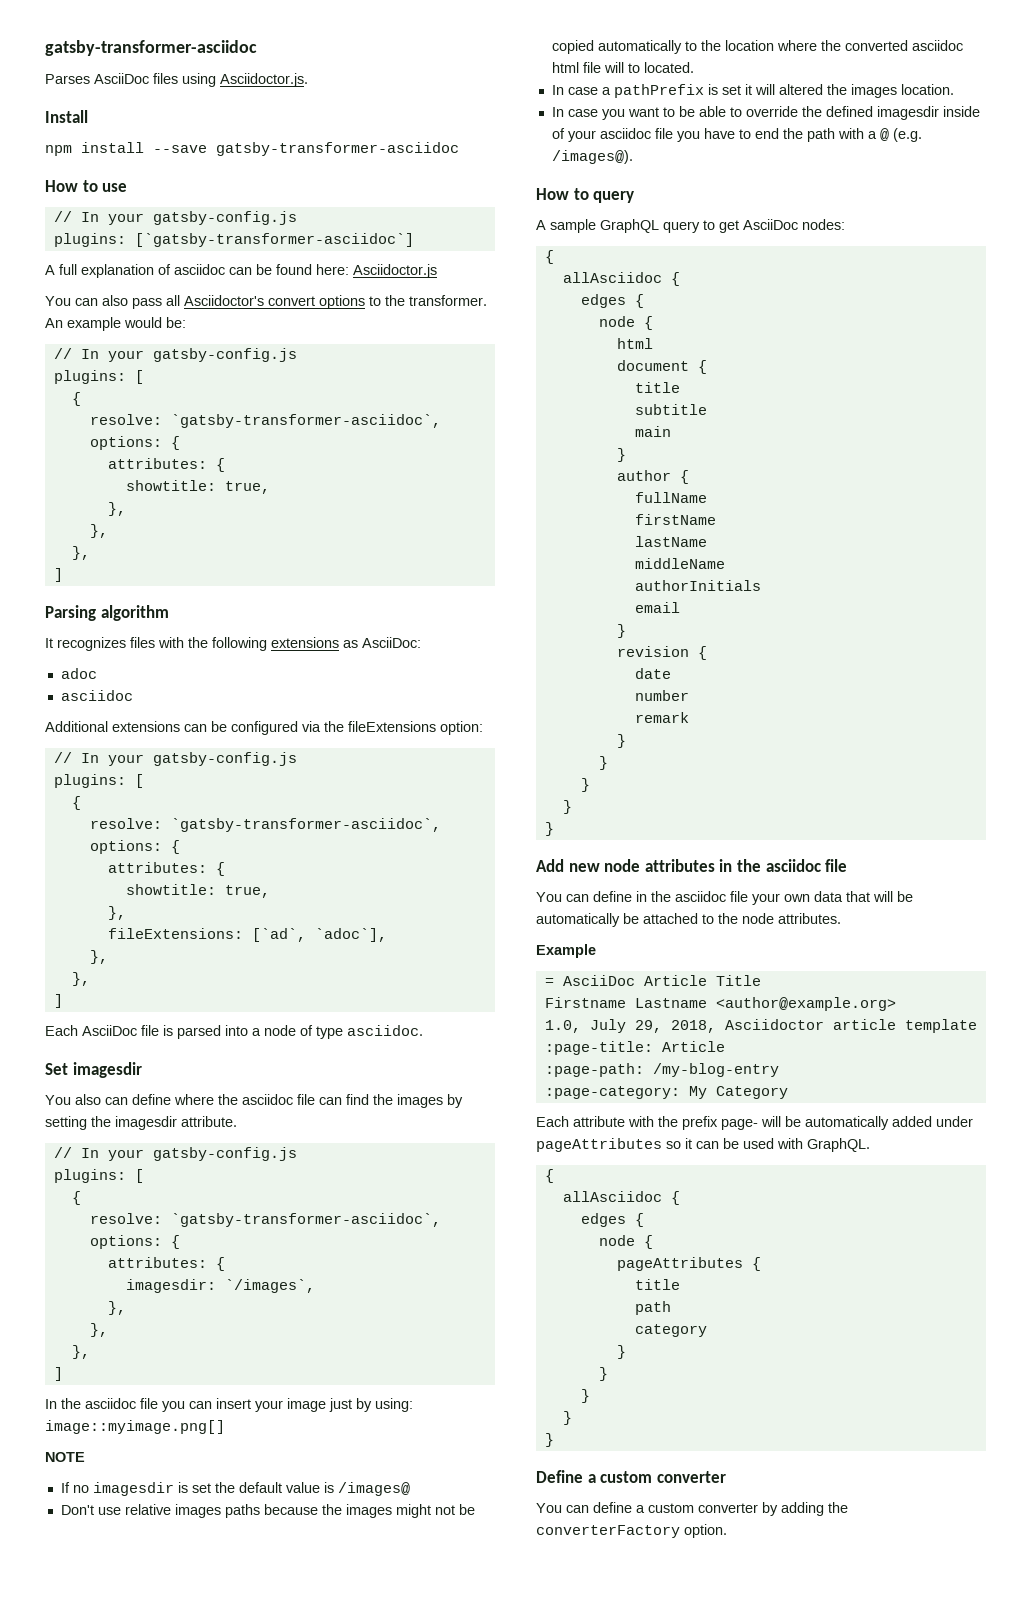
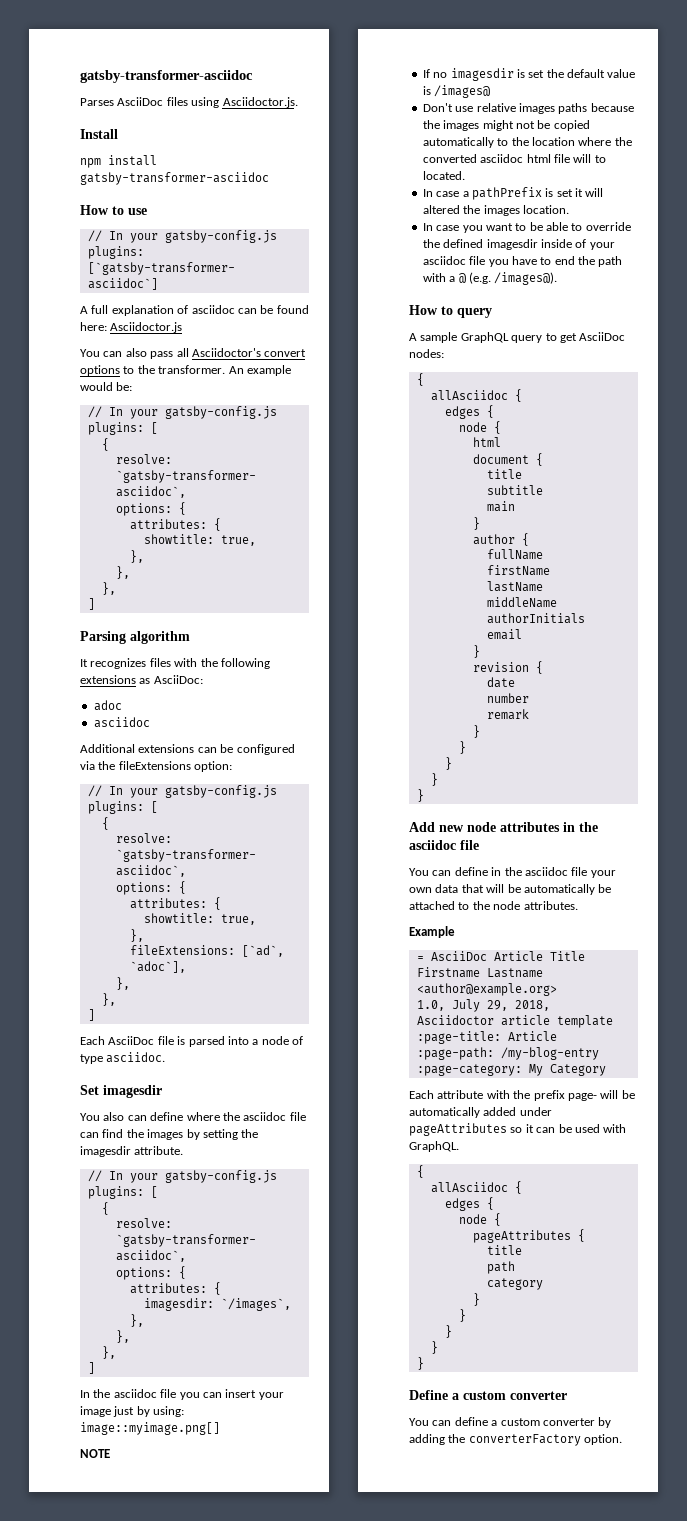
[153,145,207,153] --save -> (157, 160) none

